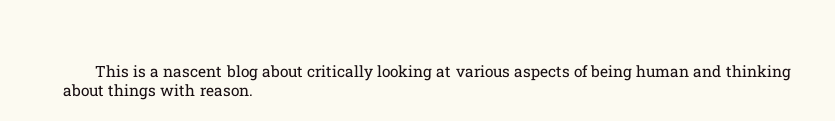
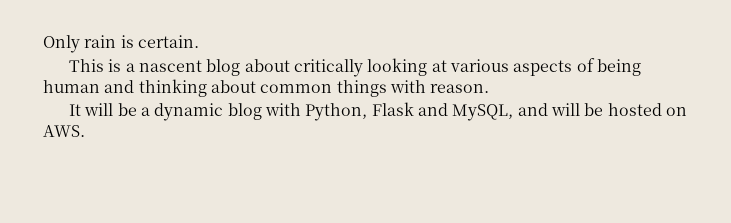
(94, 71) none -> [43,35,199,53] Only rain is certain. //
(104, 90) none -> [260,84,333,93] common
(253, 92) none -> [69,102,687,121] [43,125,85,137] // It will be a dynamic blog with Python, Flask and MySQL, and will be hosted on AWS.

